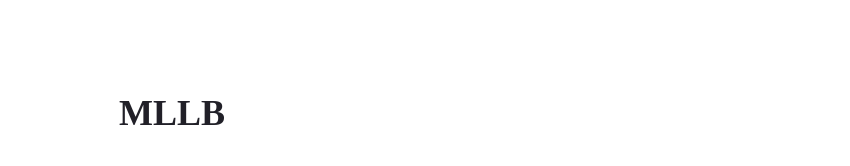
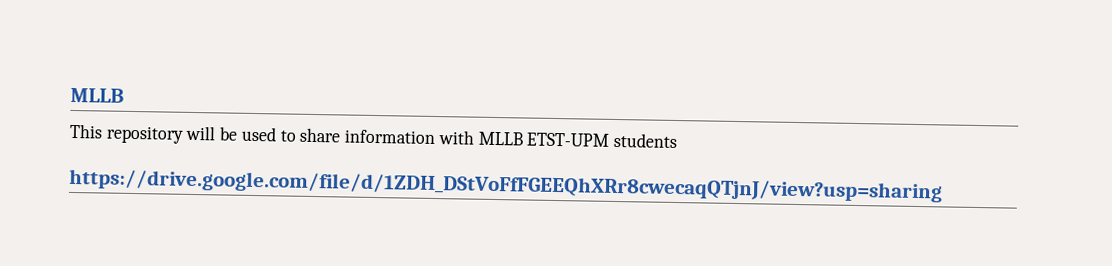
[119,101,225,125] MLLB -> [70,87,124,103] [69,123,677,149] [69,168,943,203] MLLB // This repository will be used to share information with MLLB ETST-UPM students // https://drive.google.com/file/d/1ZDH_DStVoFfFGEEQhXRr8cwecaqQTjnJ/view?usp=sharing

